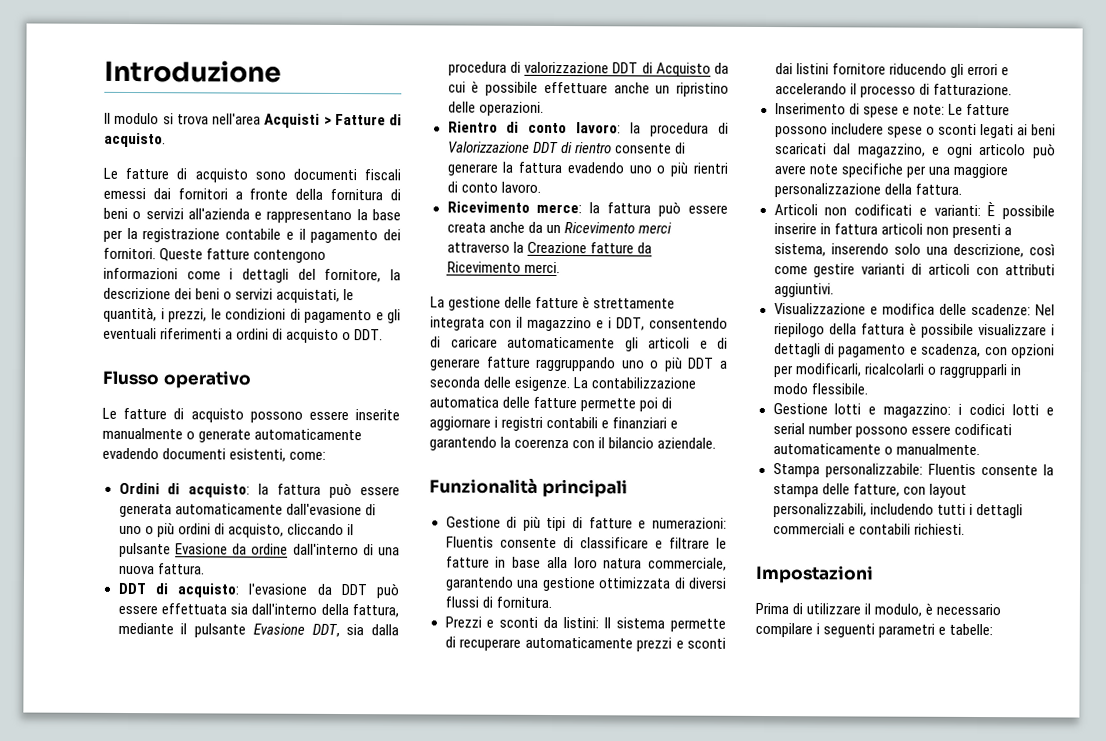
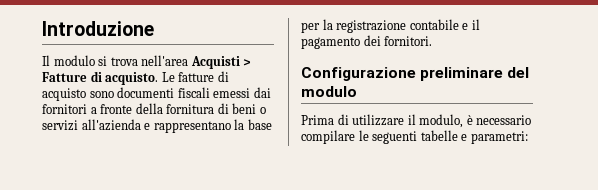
(166, 140) // -> (159, 78) none
[159,248,327,263] [103,267,401,283] [103,287,355,303] [103,306,401,324] [103,327,384,343] [102,370,251,389] [102,407,400,423] [102,427,363,443] [102,447,327,462] [118,482,401,499] [118,503,376,518] [118,523,354,538] [118,542,400,558] [118,563,205,575] [117,582,399,599] [117,603,399,618] [117,622,399,638] [447,61,729,77] [447,80,729,97] [447,101,544,116] [447,121,729,137] [447,141,686,154] [446,161,728,177] [446,181,541,193] [446,201,728,217] [446,221,672,234] [446,241,652,254] [446,261,560,274] [430,296,676,311] [430,316,728,332] [430,336,728,352] [429,356,728,372] [429,376,697,392] [429,396,673,412] [429,416,679,431] [429,436,717,451] [429,478,628,498] [445,516,727,532] [445,536,727,549] [445,556,727,571] [444,576,727,592] [444,596,552,608] [444,616,726,632] [444,636,726,652] [774,63,1009,78] [774,83,1012,98] [774,103,1010,118] [774,123,1056,139] [774,143,1056,159] [773,163,1008,179] [773,183,962,198] [773,202,1055,220] [773,223,1012,239] [773,243,1055,258] [773,263,1055,278] [773,283,834,298] [773,303,1055,316] [773,322,1055,338] [773,343,1055,359] [772,363,1022,379] [772,383,868,395] [772,403,1054,418] [772,423,1012,438] [772,443,980,456] [772,463,1054,478] [772,483,967,498] [772,503,1023,519] [772,523,965,535] [756,564,874,584] Queste fatture contengono informazioni come i dettagli del fornitore, la descrizione dei beni o servizi acquistati, le quantità, i prezzi, le condizioni di pagamento e gli eventuali riferimenti a ordini di acquisto o DDT. // Flusso operativo // Le fatture di acquisto possono essere inserite manualmente o generate automaticamente evadendo documenti esistenti, come: // Ordini di acquisto: la fattura può essere generata automaticamente dall'evasione di uno o più ordini di acquisto, cliccando il pulsante Evasione da ordine dall'interno di una nuova fattura. // DDT di acquisto: l'evasione da DDT può essere effettuata sia dall'interno della fattura, mediante il pulsante Evasione DDT, sia dalla procedura di valorizzazione DDT di Acquisto da cui è possibile effettuare anche un ripristino delle operazioni. // Rientro di conto lavoro: la procedura di Valorizzazione DDT di rientro consente di generare la fattura evadendo uno o più rientri di conto lavoro. // Ricevimento merce: la fattura può essere creata anche da un Ricevimento merci attraverso la Creazione fatture da Ricevimento merci. // La gestione delle fatture è strettamente integrata con il magazzino e i DDT, consentendo di caricare automaticamente gli articoli e di generare fatture raggruppando uno o più DDT a seconda delle esigenze. La contabilizzazione automatica delle fatture permette poi di aggiornare i registri contabili e finanziari e garantendo la coerenza con il bilancio aziendale. // Funzionalità principali // Gestione di più tipi di fatture e numerazioni: Fluentis consente di classificare e filtrare le fatture in base alla loro natura commerciale, garantendo una gestione ottimizzata di diversi flussi di fornitura. // Prezzi e sconti da listini: Il sistema permette di recuperare automaticamente prezzi e sconti dai listini fornitore riducendo gli errori e accelerando il processo di fatturazione. // Inserimento di spese e note: Le fatture possono includere spese o sconti legati ai beni scaricati dal magazzino, e ogni articolo può avere note specifiche per una maggiore personalizzazione della fattura. // Articoli non codificati e varianti: È possibile inserire in fattura articoli non presenti a sistema, inserendo solo una descrizione, così come gestire varianti di articoli con attributi aggiuntivi. // Visualizzazione e modifica delle scadenze: Nel riepilogo della fattura è possibile visualizzare i dettagli di pagamento e scadenza, con opzioni per modificarli, ricalcolarli o raggrupparli in modo flessibile. // Gestione lotti e magazzino: i codici lotti e serial number possono essere codificati automaticamente o manualmente. // Stampa personalizzabile: Fluentis consente la stampa delle fatture, con layout personalizzabili, includendo tutti i dettagli commerciali e contabili richiesti. // Impostazioni -> [301,67,530,81] [301,86,357,97] // Configurazione preliminare del modulo
[816,623,994,638] i seguenti parametri e tabelle: -> [358,130,528,144] le seguenti tabelle e parametri:

